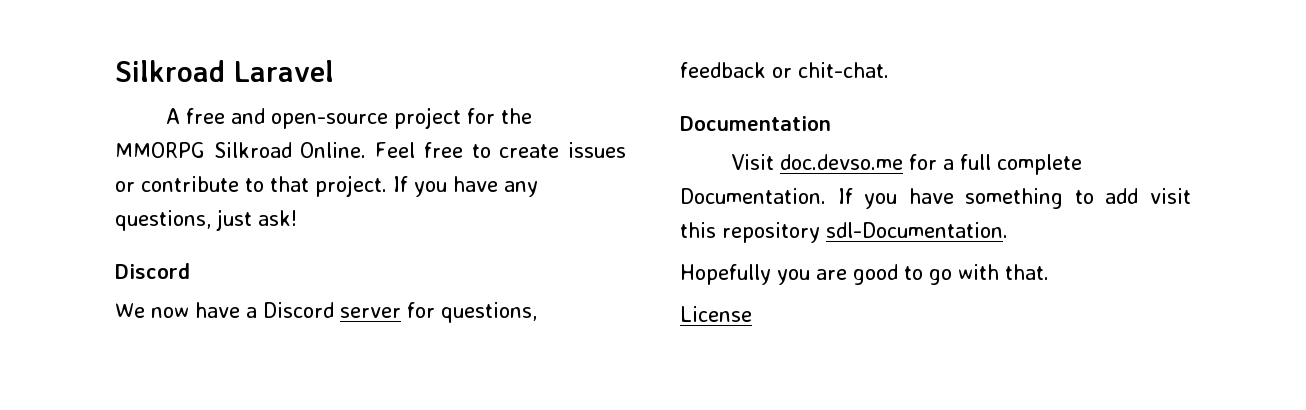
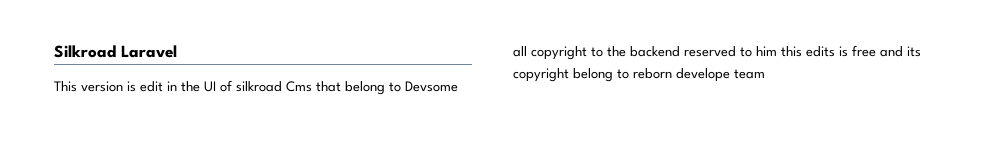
[166,107,533,129] [115,142,626,158] [115,175,538,197] [115,209,297,231] [115,263,190,279] [115,302,537,323] [680,62,889,78] [680,116,831,131] [731,154,1083,175] [680,188,1191,209] [680,222,1008,243] [680,264,1049,285] [680,306,752,322] A free and open-source project for the MMORPG Silkroad Online. Feel free to create issues or contribute to that project. If you have any questions, just ask! // Discord // We now have a Discord server for questions, feedback or chit-chat. // Documentation // Visit doc.devso.me for a full complete Documentation. If you have something to add visit this repository sdl-Documentation. // Hopefully you are good to go with that. // License -> [54,80,458,95] [513,45,921,60] [513,68,765,82] This version is edit in the UI of silkroad Cms that belong to Devsome all copyright to the backend reserved to him this edits is free and its copyright belong to reborn develope team

